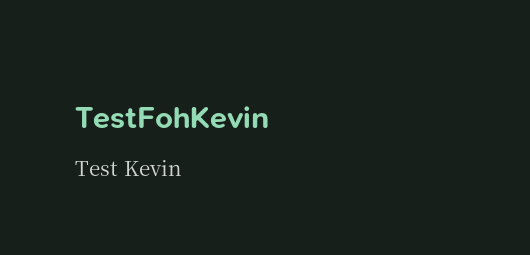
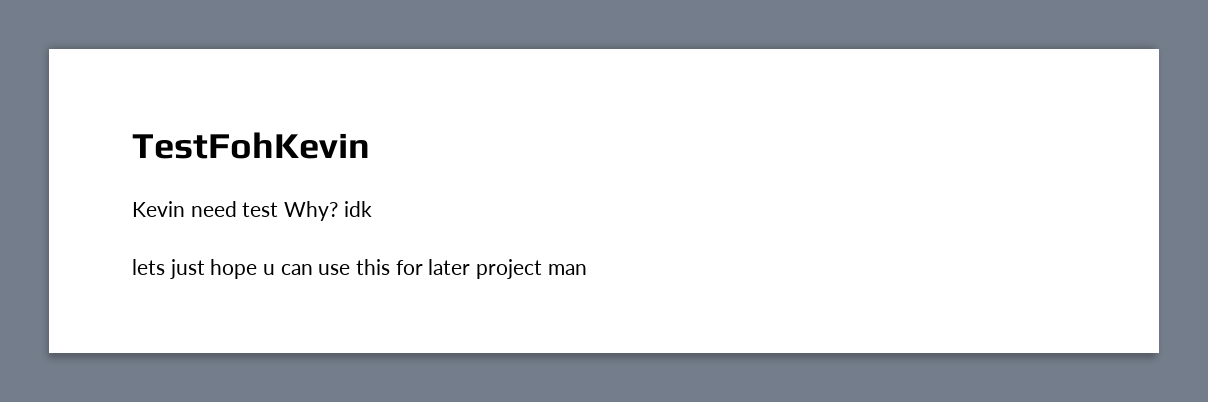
[75,160,182,176] Test Kevin -> [132,201,372,221] [132,259,587,279] Kevin need test Why? idk // lets just hope u can use this for later project man

